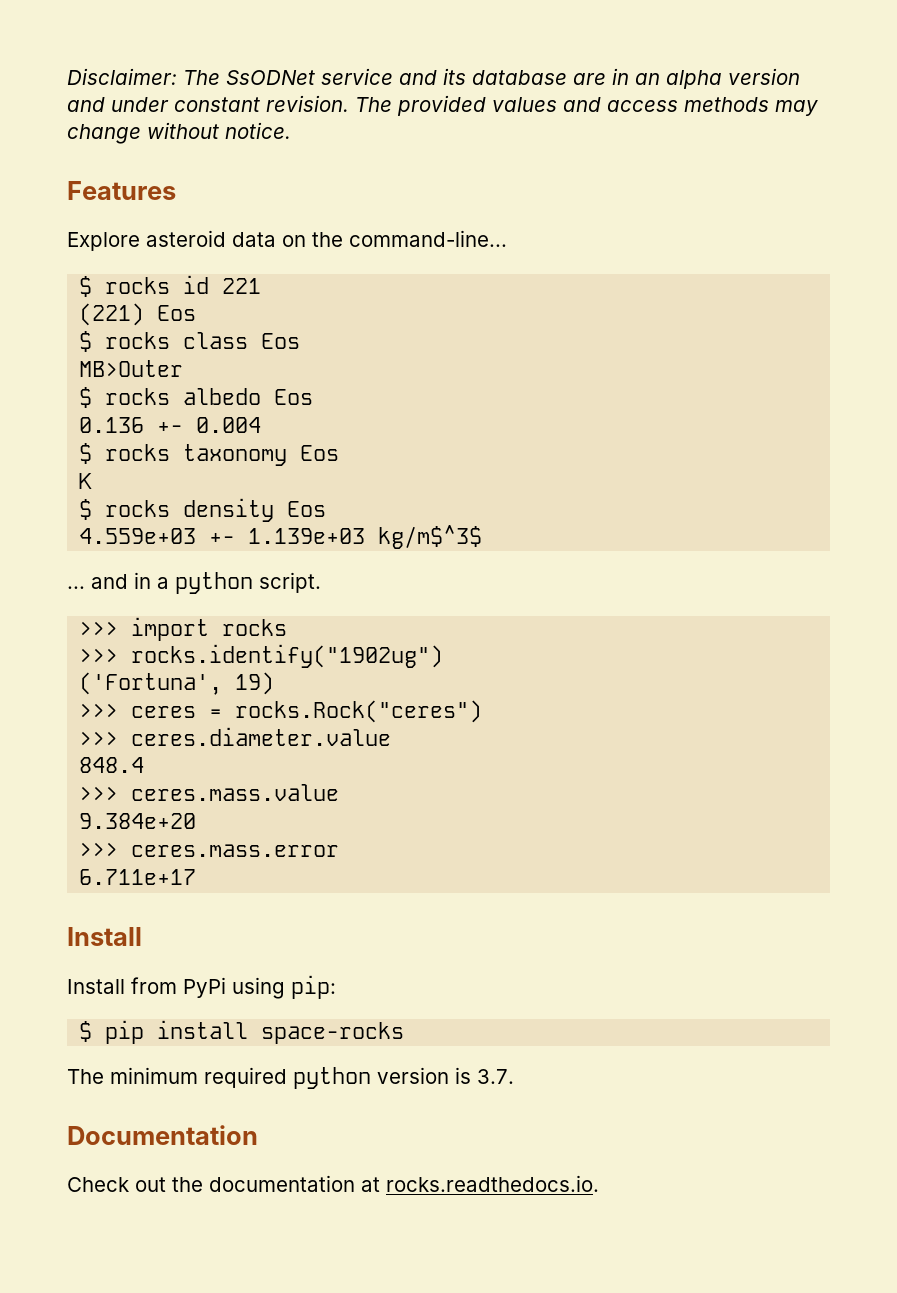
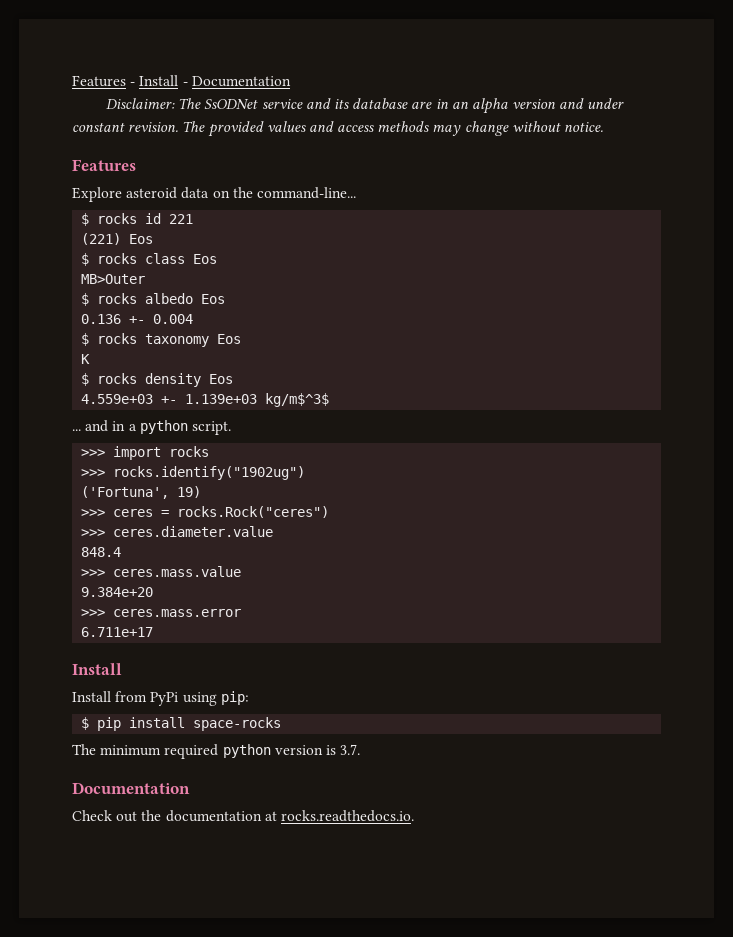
(67, 76) none -> [72,75,291,87] Features - Install - Documentation //

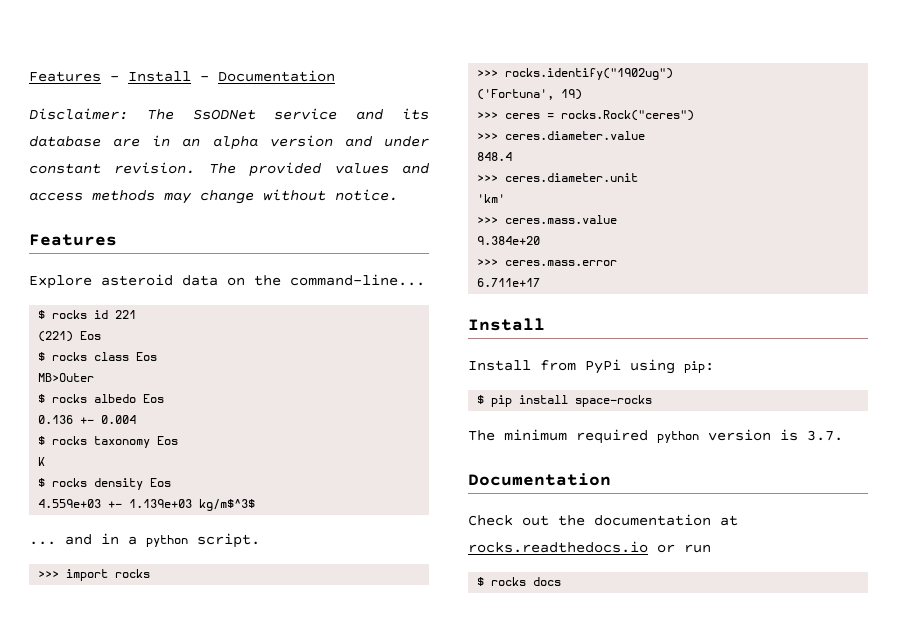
(122, 552) none -> [477,173,639,182] [477,194,506,203] // >>> ceres.diameter.unit // 'km'
[280,810,414,822] rocks.readthedocs.io. -> [468,541,711,553] [477,577,562,586] rocks.readthedocs.io or run // $ rocks docs

